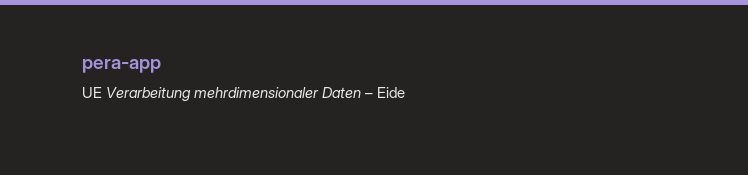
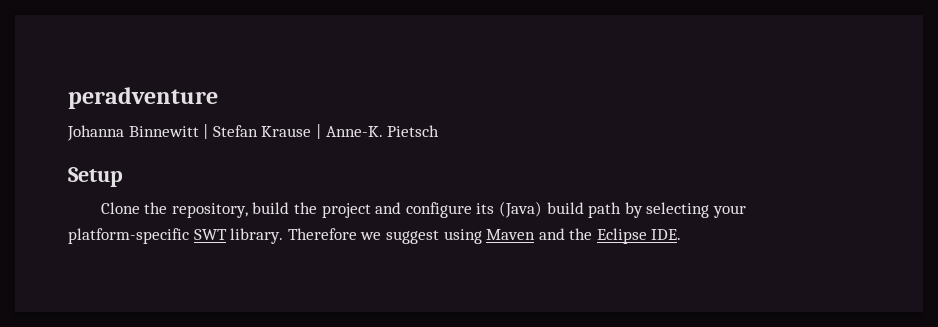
[82,59,161,73] [82,87,406,101] pera-app // UE Verarbeitung mehrdimensionaler Daten – Eide -> [68,87,218,109] [67,124,440,141] [68,167,123,187] [100,201,746,218] [68,228,682,244] peradventure // Johanna Binnewitt | Stefan Krause | Anne-K. Pietsch // Setup // Clone the repository, build the project and configure its (Java) build path by selecting your platform-specific SWT library. Therefore we suggest using Maven and the Eclipse IDE.

